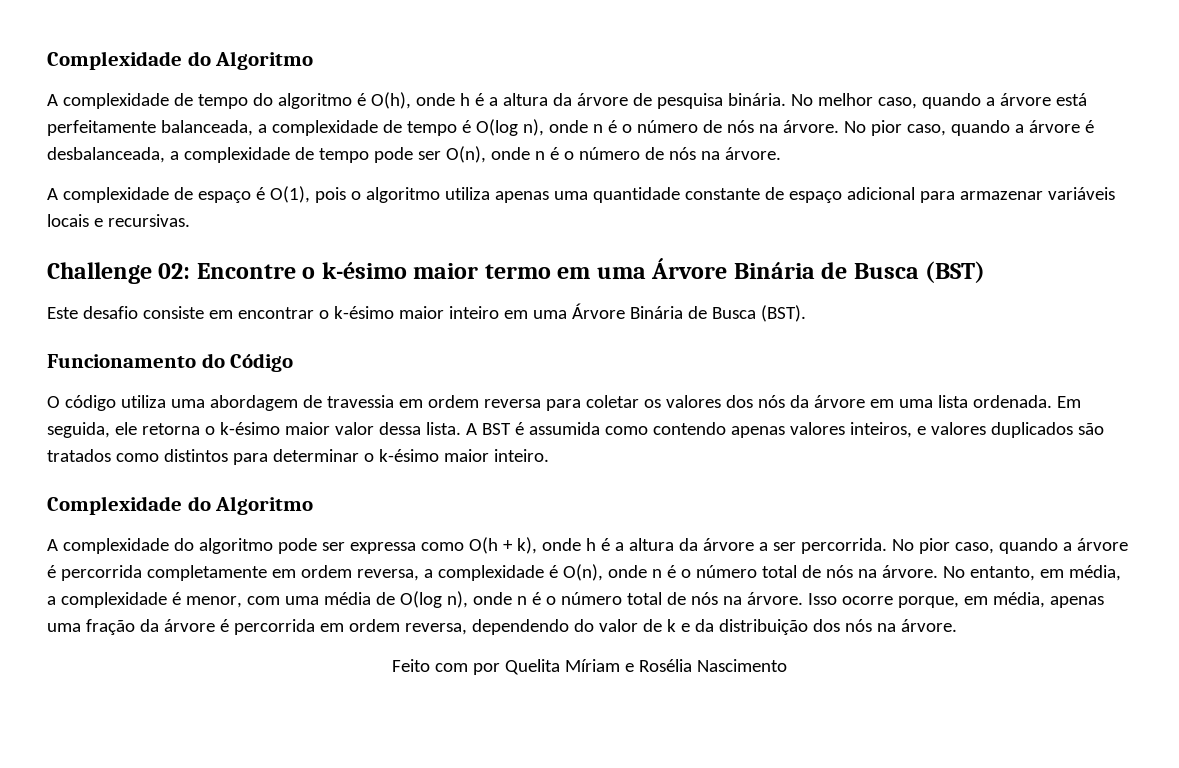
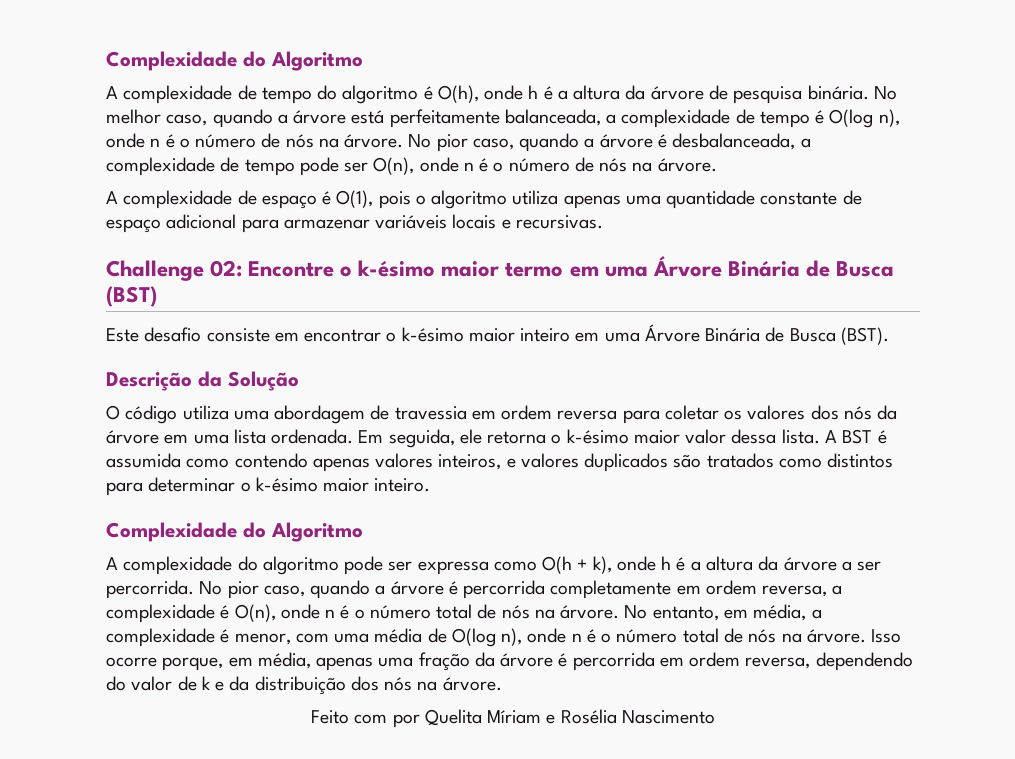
[47,353,294,372] Funcionamento do Código -> [106,371,299,391] Descrição da Solução

